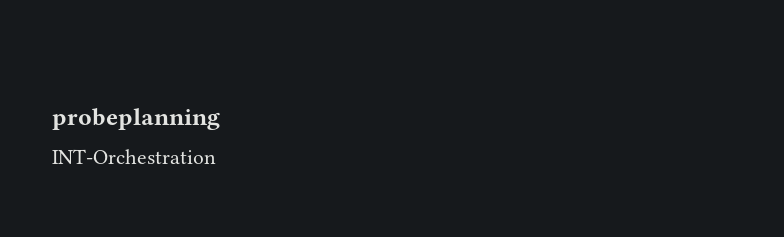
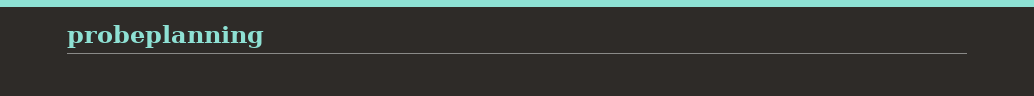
[52,149,216,164] // INT-Orchestration -> (264, 36) none

